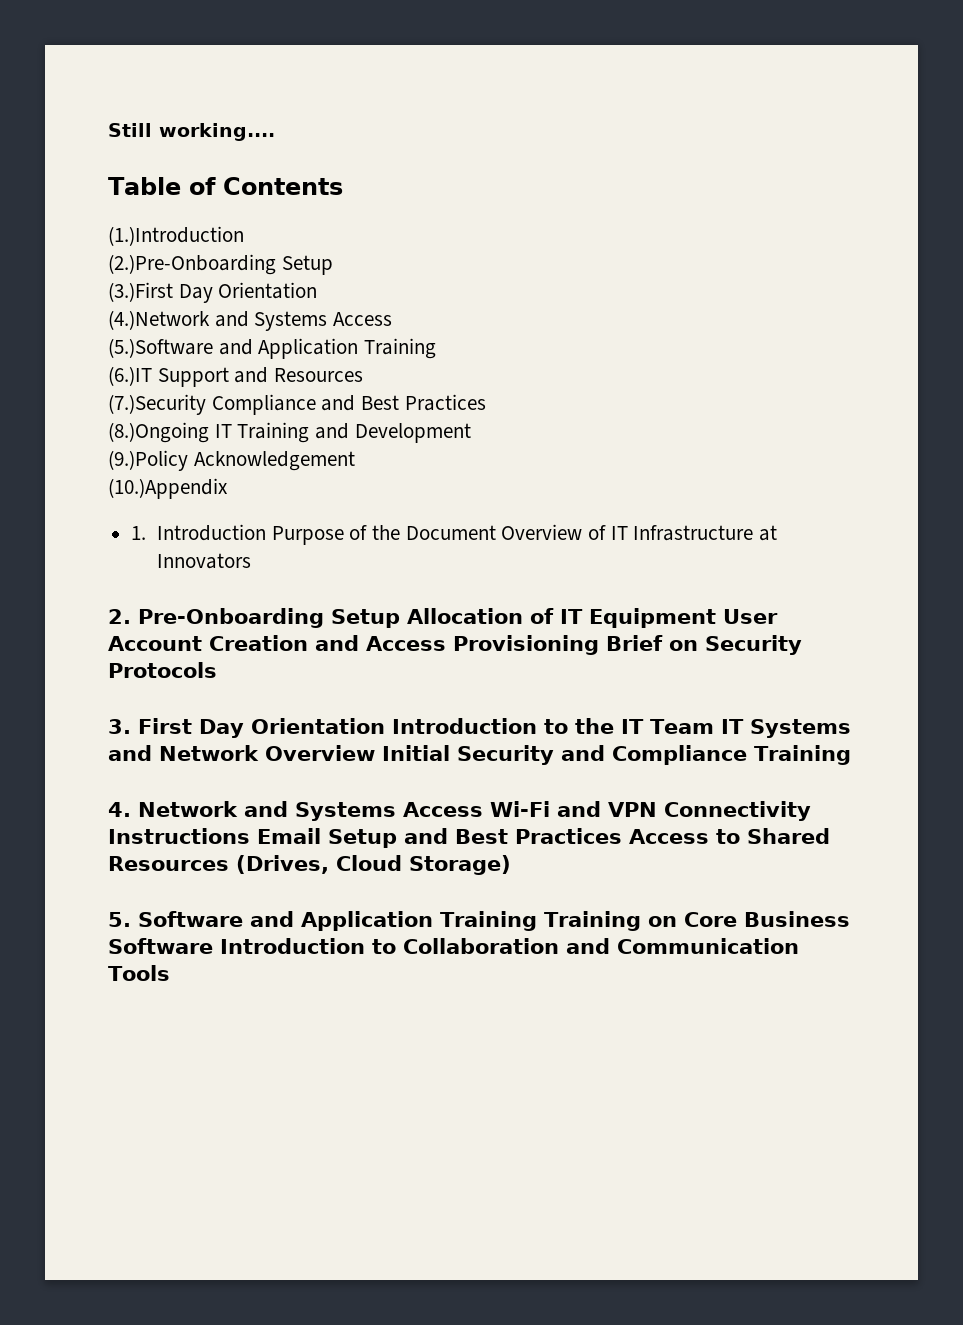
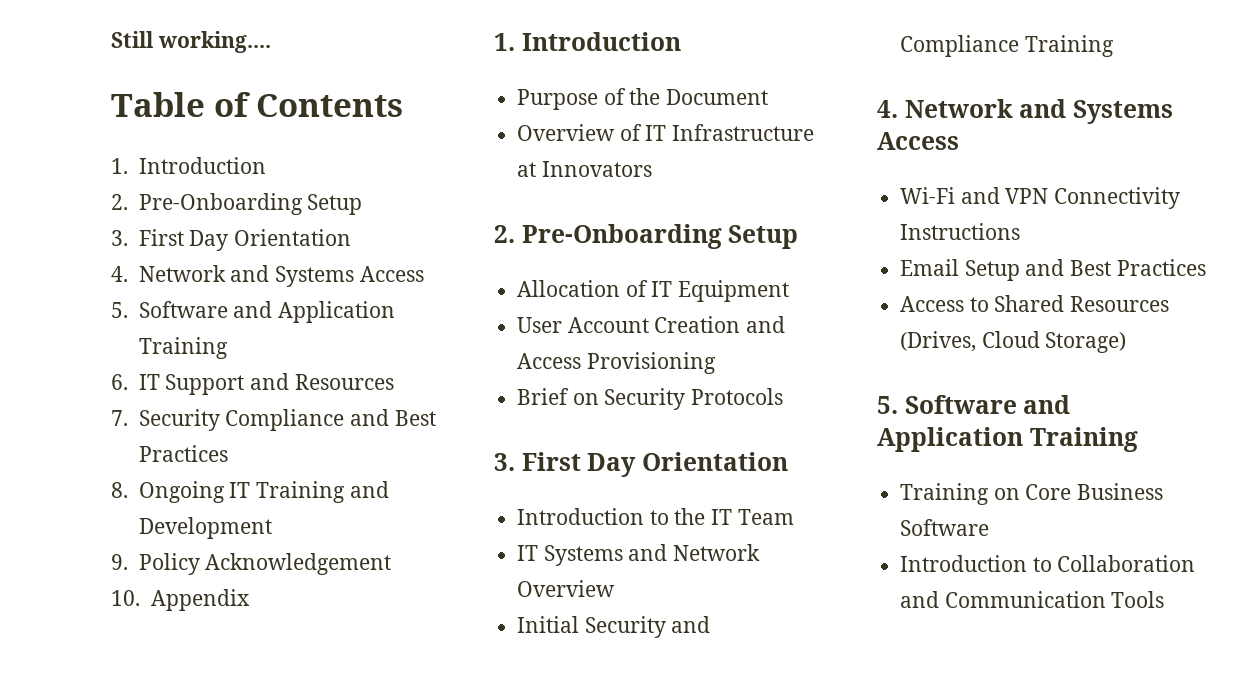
[108,226,244,246] [108,254,333,275] [108,282,318,303] [108,310,393,331] [108,338,437,359] [108,366,152,386] (1.)Introduction // (2.)Pre-Onboarding Setup // (3.)First Day Orientation // (4.)Network and Systems Access // (5.)Software and Application Training // (6.)IT -> [111,157,266,174] [111,193,363,215] [111,229,351,251] [111,265,424,287] [111,301,395,323] [138,337,228,359] [111,374,160,390] 1. Introduction // 2. Pre-Onboarding Setup // 3. First Day Orientation // 4. Network and Systems Access // 5. Software and Application Training // 6. IT
[108,394,206,415] (7.)Security -> [111,409,220,431] 7. Security
[108,422,209,443] (8.)Ongoing -> [111,481,225,503] 8. Ongoing
[108,450,188,471] (9.)Policy -> [111,553,200,575] 9. Policy
[108,478,228,499] [131,524,266,541] (10.)Appendix // 1. Introduction -> [111,589,250,611] [494,32,681,51] 10. Appendix // 1. Introduction //
(496, 532) none -> (769, 97) //
(400, 618) none -> (799, 237) //
(716, 618) none -> (790, 291) //
(599, 645) none -> (716, 363) //
(385, 726) none -> (788, 461) //
(714, 726) none -> (794, 517) //
(375, 753) none -> (616, 588) //
(483, 809) none -> (959, 141) //
(250, 836) none -> (1021, 231) //
(622, 836) none -> (1206, 267) //
(537, 921) none -> (1138, 439) //
(213, 946) none -> (990, 527) //

